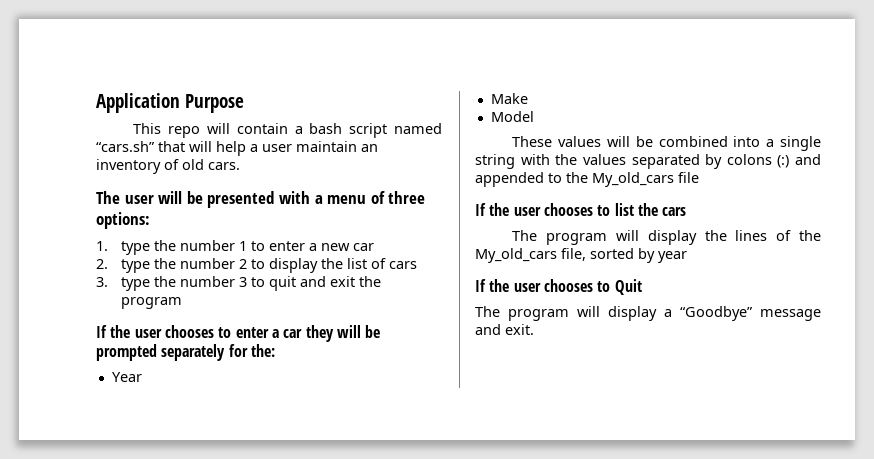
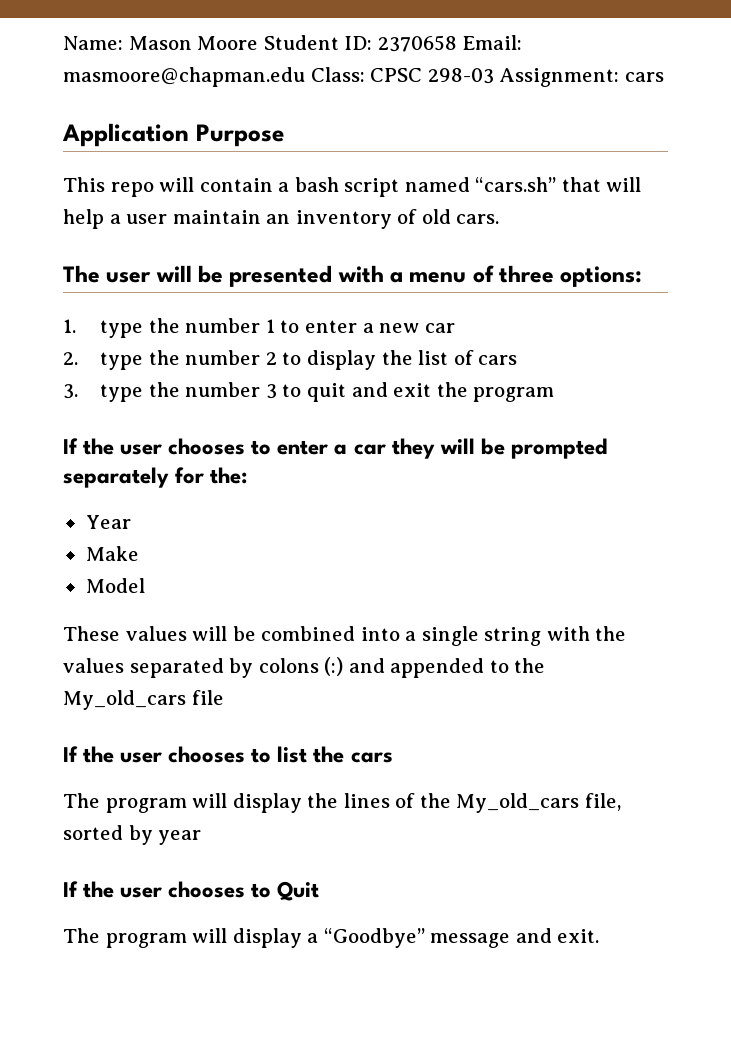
(96, 103) none -> [63,35,523,52] [63,67,664,87] Name: Mason Moore Student ID: 2370658 Email: masmoore@chapman.edu Class: CPSC 298-03 Assignment: cars //

